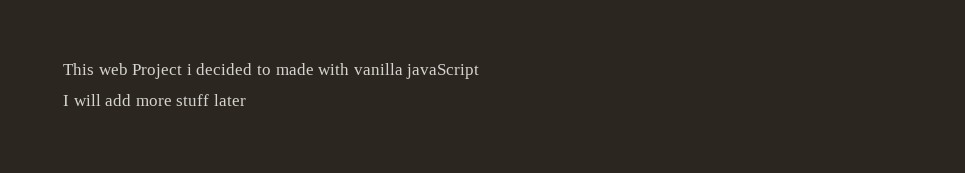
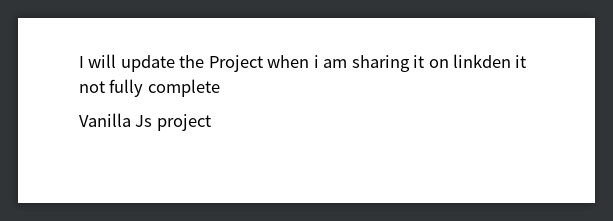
[63,63,480,79] [63,94,246,106] This web Project i decided to made with vanilla javaScript // I will add more stuff later -> [79,54,527,72] [79,79,220,97] [79,113,211,131] I will update the Project when i am sharing it on linkden it not fully complete // Vanilla Js project

